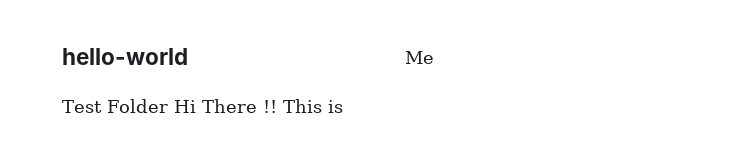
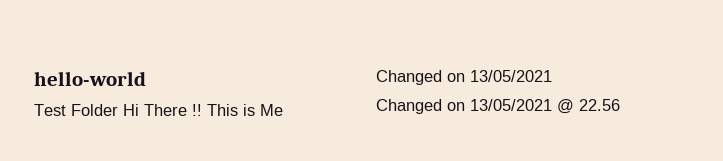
(434, 57) none -> [376,70,552,85] [376,99,620,114] Changed on 13/05/2021 // Changed on 13/05/2021 @ 22.56

